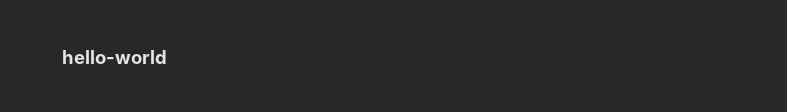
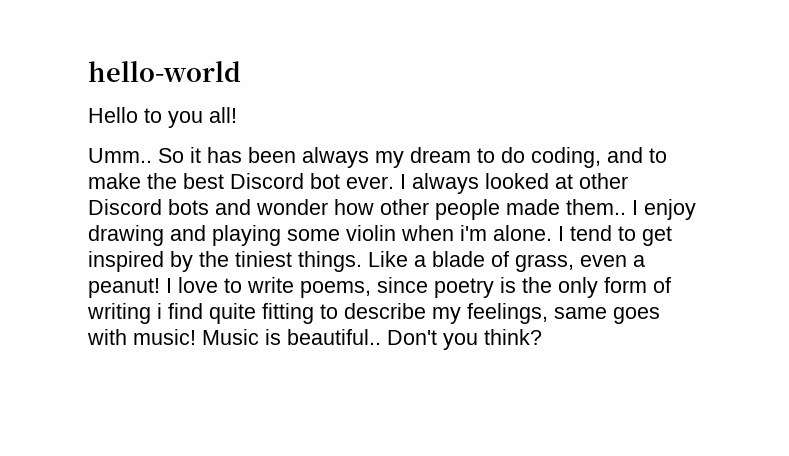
(167, 57) none -> [88,107,237,128] [88,147,667,168] [88,173,628,194] [88,199,696,220] [88,225,672,246] [88,251,645,272] [88,277,671,298] [87,303,660,324] [87,329,542,350] // Hello to you all! // Umm.. So it has been always my dream to do coding, and to make the best Discord bot ever. I always looked at other Discord bots and wonder how other people made them.. I enjoy drawing and playing some violin when i'm alone. I tend to get inspired by the tiniest things. Like a blade of grass, even a peanut! I love to write poems, since poetry is the only form of writing i find quite fitting to describe my feelings, same goes with music! Music is beautiful.. Don't you think?

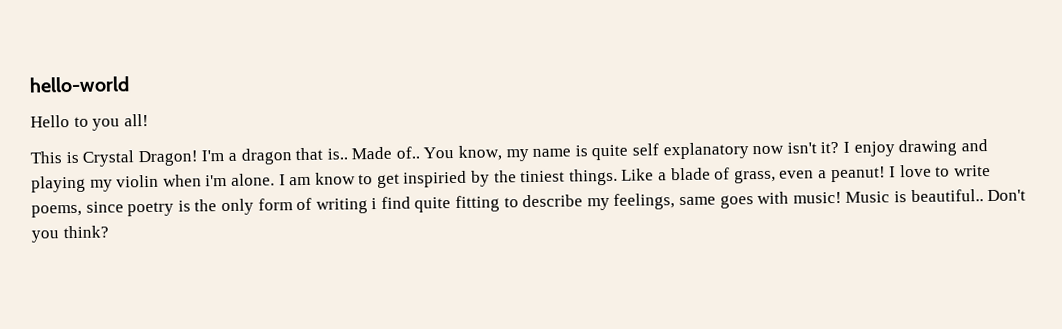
[88,147,667,168] [88,173,628,194] [88,199,626,220] Umm.. So it has been always my dream to do coding, and to make the best Discord bot ever. I always looked at other Discord bots and wonder how other people made them.. -> [30,141,840,167] This is Crystal Dragon! I'm a dragon that is.. Made of.. You know, my name is quite self explanatory now isn't it?
[287,229,340,241] some -> [89,179,113,192] my
[570,225,612,241] tend -> [289,172,356,186] am know
[88,251,164,272] inspired -> [403,170,468,188] inspiried

